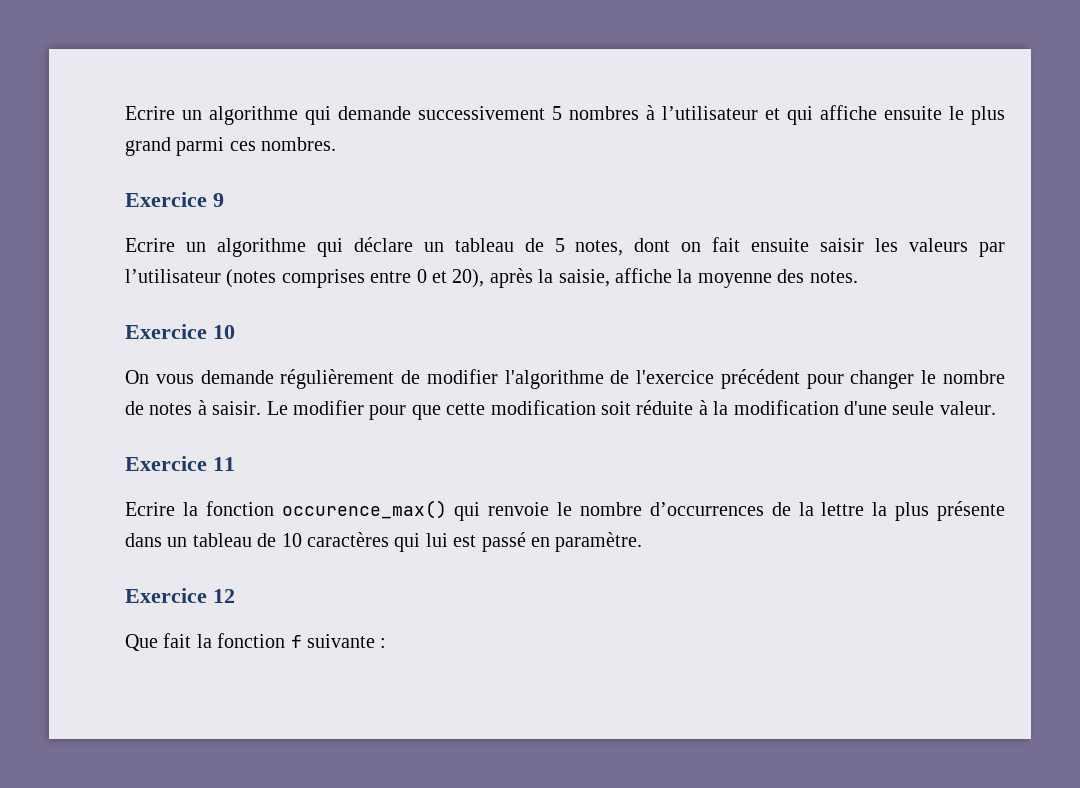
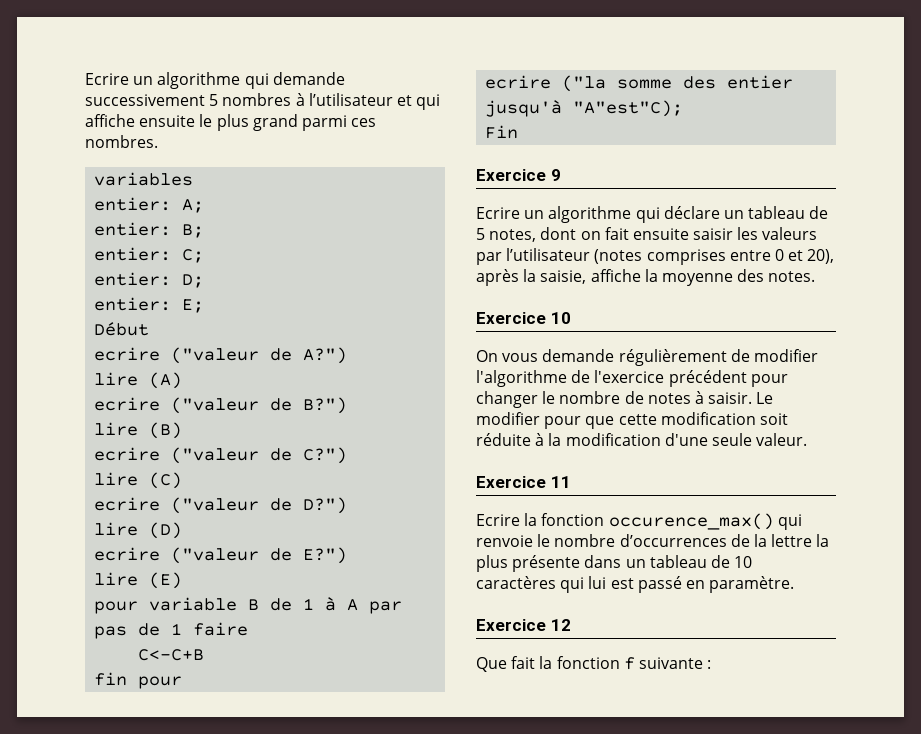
(337, 144) none -> [94,172,194,186] [94,197,205,213] [94,222,205,238] [94,247,205,263] [94,272,205,288] [94,297,205,313] [94,322,150,336] [94,347,348,364] [94,372,183,389] [94,397,348,414] [94,422,183,439] [94,447,348,464] [94,472,183,489] [94,497,348,514] [94,522,183,539] [94,547,348,564] [94,572,183,589] [94,597,403,614] [94,622,249,639] [138,649,205,661] [94,672,183,689] [485,75,794,92] [485,100,684,117] [485,125,519,139] // variables // entier: A; // entier: B; // entier: C; // entier: D; // entier: E; // Début // ecrire ("valeur de A?") // lire (A) // ecrire ("valeur de B?") // lire (B) // ecrire ("valeur de C?") // lire (C) // ecrire ("valeur de D?") // lire (D) // ecrire ("valeur de E?") // lire (E) // pour variable B de 1 à A par pas de 1 faire // C<-C+B // fin pour // ecrire ("la somme des entier jusqu'à "A"est"C); // Fin

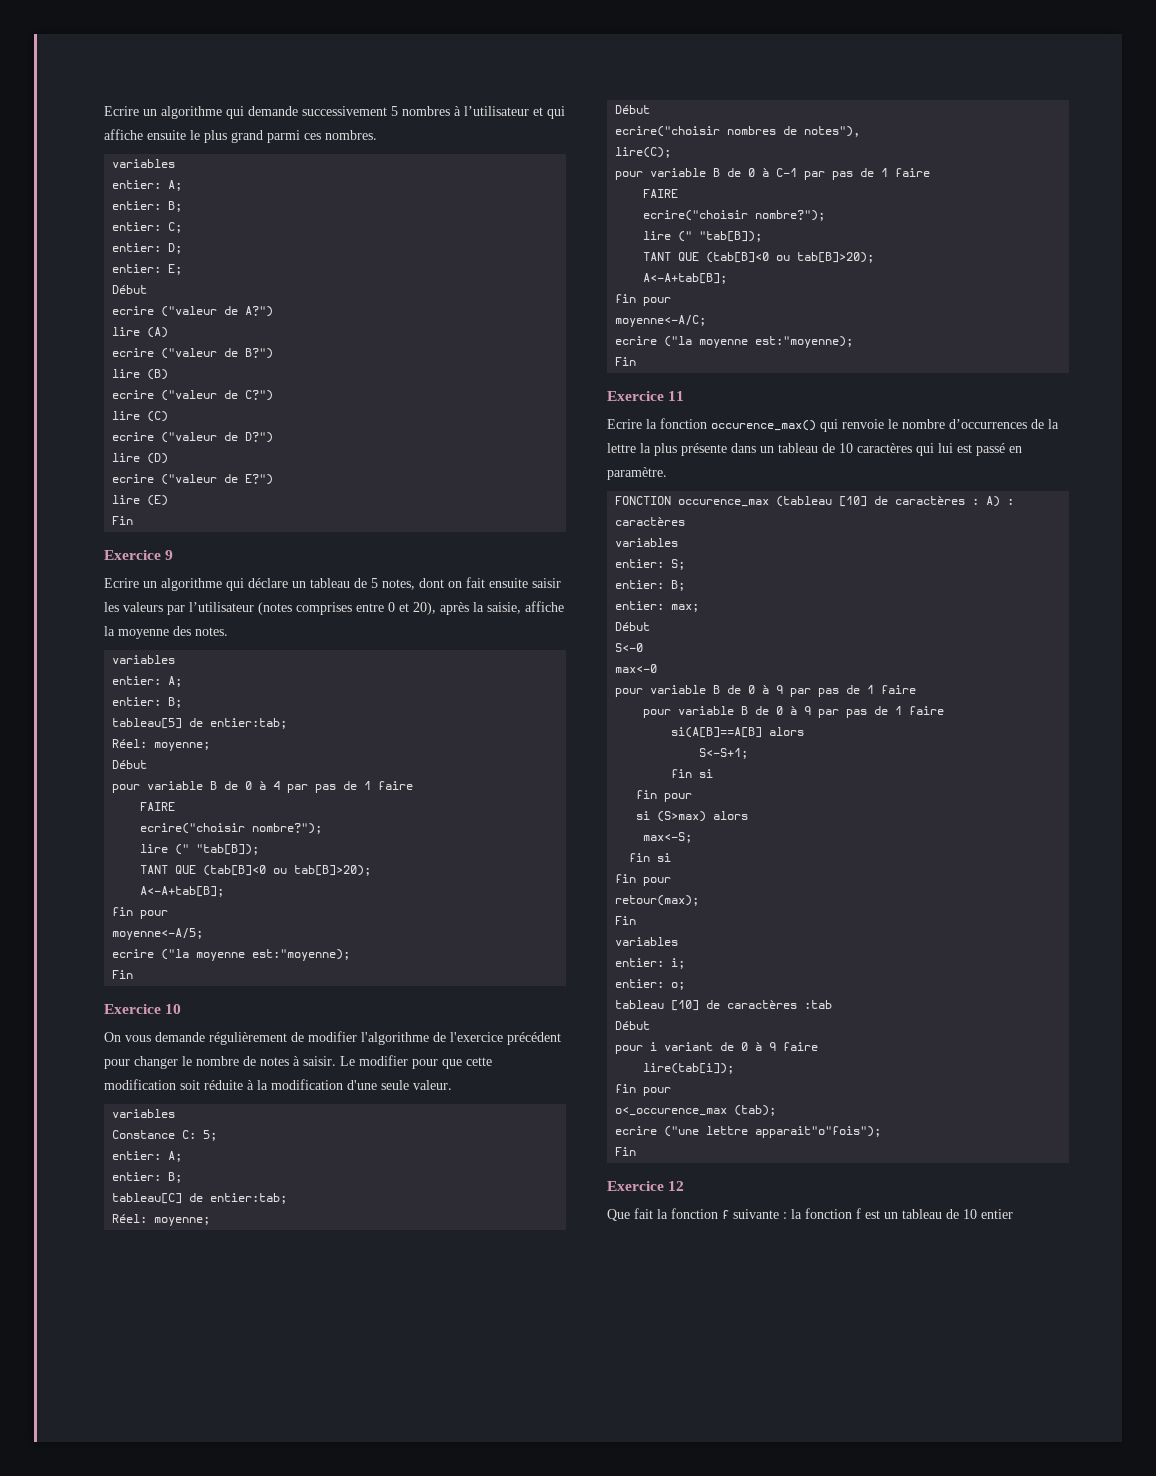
[94,597,403,614] [94,622,249,639] [138,649,205,661] [94,672,183,689] [485,75,794,92] [485,100,684,117] // pour variable B de 1 à A par pas de 1 faire // C<-C+B // fin pour // ecrire ("la somme des entier jusqu'à "A"est"C); -> (169, 500) none
(816, 276) none -> [112,655,176,664] [112,676,183,687] [112,697,183,708] [112,718,288,729] [112,739,211,751] [112,760,148,769] [112,781,414,793] [140,802,176,811] [140,823,323,834] [140,844,260,855] [140,865,372,876] [140,886,225,897] [112,907,169,919] [112,928,204,940] [112,949,351,961] [112,970,134,979] // variables // entier: A; // entier: B; // tableau[5] de entier:tab; // Réel: moyenne; // Début // pour variable B de 0 à 4 par pas de 1 faire // FAIRE // ecrire("choisir nombre?"); // lire (" "tab[B]); // TANT QUE (tab[B]<0 ou tab[B]>20); // A<-A+tab[B]; // fin pour // moyenne<-A/5; // ecrire ("la moyenne est:"moyenne); // Fin
(808, 439) none -> [112,1109,176,1118] [112,1130,218,1141] [112,1151,183,1162] [112,1172,183,1183] [112,1193,288,1204] [112,1214,211,1226] [615,105,651,114] [615,126,861,137] [615,147,672,158] [615,168,931,180] [643,189,679,198] [643,210,826,221] [643,231,763,242] [643,252,875,263] [643,273,728,284] [615,294,672,306] [615,315,707,327] [615,336,854,348] [615,357,637,366] // variables // Constance C: 5; // entier: A; // entier: B; // tableau[C] de entier:tab; // Réel: moyenne; // Début // ecrire("choisir nombres de notes"), // lire(C); // pour variable B de 0 à C-1 par pas de 1 faire // FAIRE // ecrire("choisir nombre?"); // lire (" "tab[B]); // TANT QUE (tab[B]<0 ou tab[B]>20); // A<-A+tab[B]; // fin pour // moyenne<-A/C; // ecrire ("la moyenne est:"moyenne); // Fin
(795, 584) none -> [615,496,1015,507] [615,517,686,526] [615,538,679,547] [615,559,686,570] [615,580,686,591] [615,601,700,612] [615,622,651,631] [615,643,644,652] [615,664,658,673] [615,685,917,697] [643,706,945,718] [671,727,805,738] [699,748,749,759] [671,769,714,778] [636,790,693,802] [636,811,749,822] [643,832,693,843] [629,853,672,862] [615,874,672,886] [615,895,700,906] [615,916,637,925] [615,937,679,946] [615,958,686,969] [615,979,686,990] [615,1000,833,1011] [615,1021,651,1030] [615,1042,819,1054] [643,1063,735,1074] [615,1084,672,1096] [615,1105,777,1116] [615,1126,882,1138] [615,1147,637,1156] // FONCTION occurence_max (tableau [10] de caractères : A) : caractères // variables // entier: S; // entier: B; // entier: max; // Début // S<-0 // max<-0 // pour variable B de 0 à 9 par pas de 1 faire // pour variable B de 0 à 9 par pas de 1 faire // si(A[B]==A[B] alors // S<-S+1; // fin si // fin pour // si (S>max) alors // max<-S; // fin si // fin pour // retour(max); // Fin // variables // entier: i; // entier: o; // tableau [10] de caractères :tab // Début // pour i variant de 0 à 9 faire // lire(tab[i]); // fin pour // o<_occurence_max (tab); // ecrire ("une lettre apparait"o"fois"); // Fin
(712, 664) none -> [791,1208,1013,1219] la fonction f est un tableau de 10 entier

